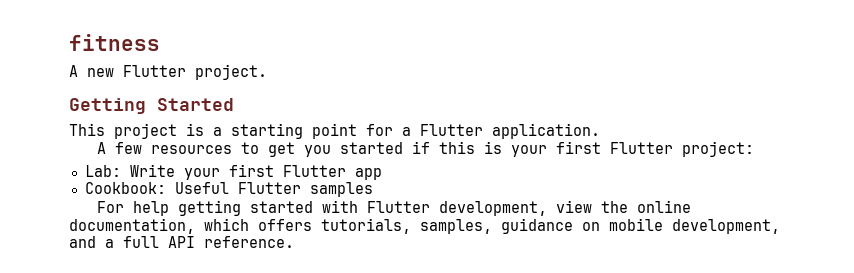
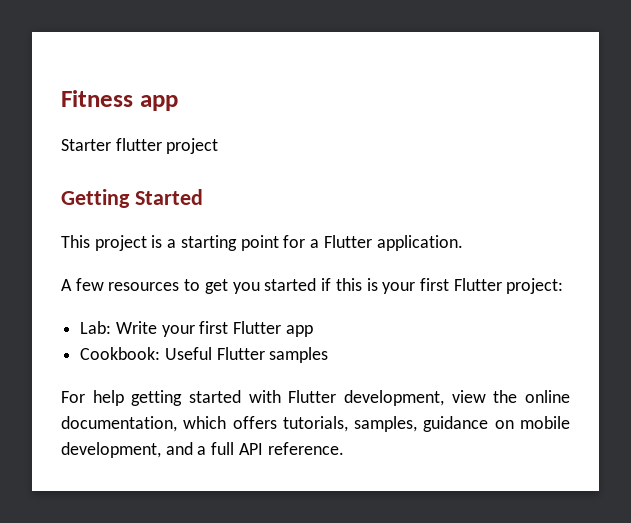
[69,34,160,51] [69,64,267,80] fitness // A new Flutter project. -> [61,90,178,111] [61,138,219,154] Fitness app // Starter flutter project

